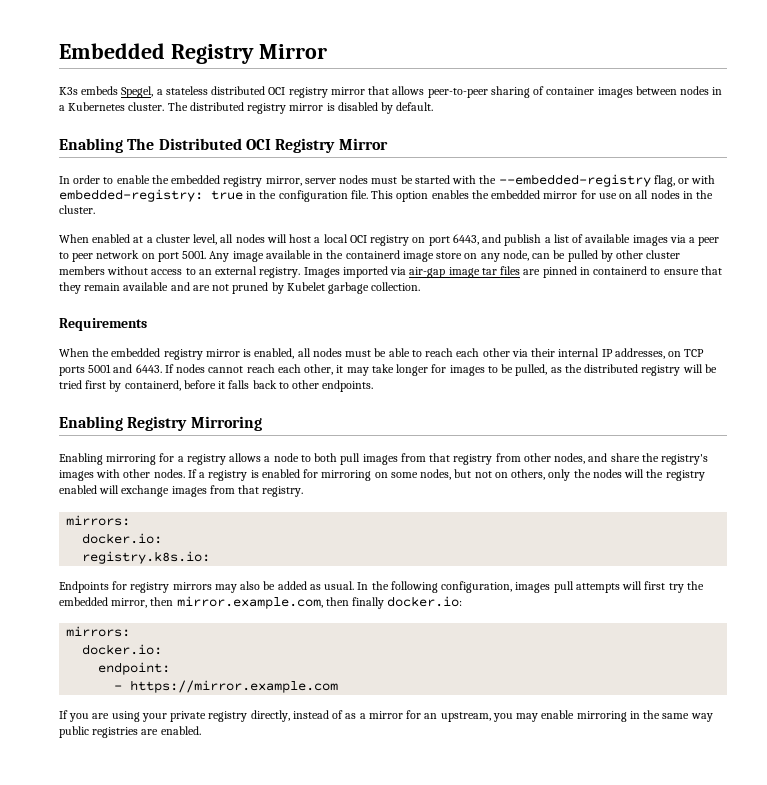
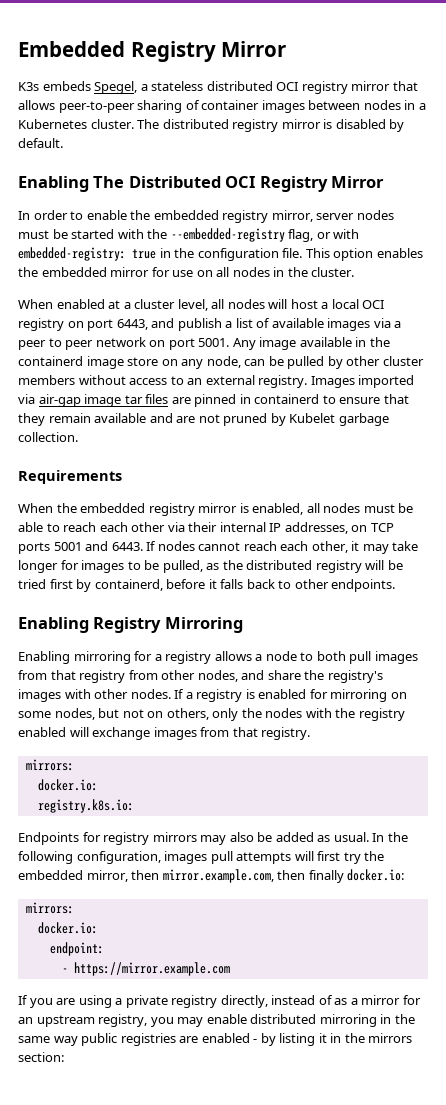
[624,469,645,478] will -> [305,708,332,718] with
[141,713,167,722] your -> [115,998,123,1005] a
[440,712,491,722] upstream, -> [36,1014,148,1027] upstream registry,
(575, 714) none -> [250,1014,317,1024] distributed
[160,726,201,735] enabled. -> [201,1033,413,1046] [18,1052,64,1062] enabled - by listing it in the mirrors section:

